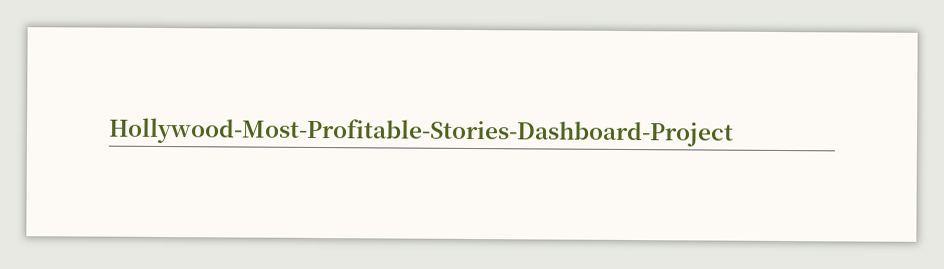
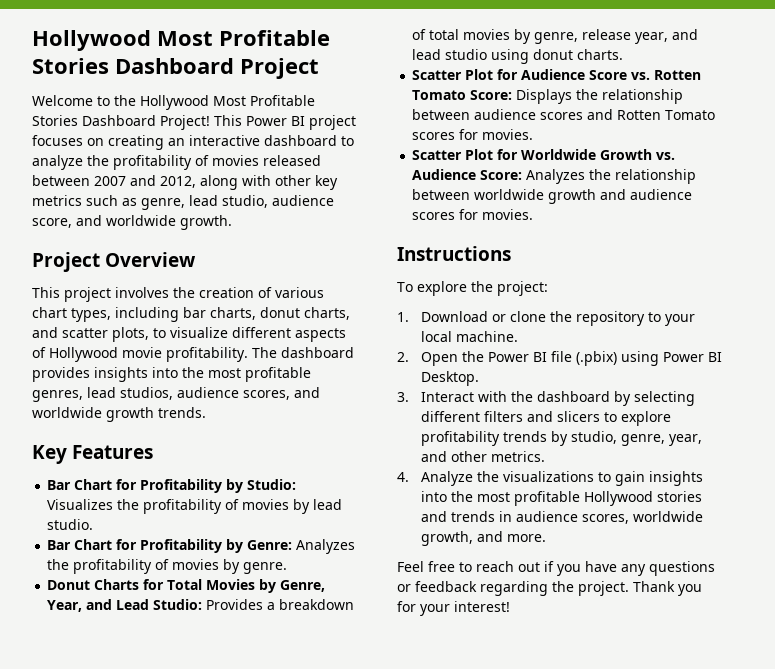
[108,117,734,147] Hollywood-Most-Profitable-Stories-Dashboard-Project -> [32,30,330,51] [32,58,319,79] [32,95,315,110] [32,115,356,130] [32,135,354,150] [32,155,321,170] [32,175,338,190] [32,195,334,210] [32,215,232,230] [32,252,197,272] [32,287,324,302] [32,307,350,322] [32,327,346,342] [32,347,354,362] [32,367,311,382] [32,387,320,402] [32,407,206,422] [32,445,154,464] [47,479,297,493] [47,499,343,514] [47,519,94,530] [47,539,356,554] [47,559,288,574] [47,579,326,593] [47,599,355,612] [412,29,699,44] [412,49,624,64] [412,69,702,80] [412,89,684,104] [412,109,716,120] [412,129,534,140] [412,149,676,160] [412,169,697,184] [412,189,693,204] [412,209,534,220] [397,246,511,261] [397,281,548,296] [397,311,695,326] [420,331,518,342] [397,351,722,366] [420,371,479,386] [397,391,695,406] [420,411,671,426] [420,431,702,446] [420,451,545,462] [397,471,703,486] [420,491,702,506] [420,511,703,524] [420,531,546,546] [397,561,715,576] [397,581,702,596] [397,601,510,616] Hollywood Most Profitable Stories Dashboard Project // Welcome to the Hollywood Most Profitable Stories Dashboard Project! This Power BI project focuses on creating an interactive dashboard to analyze the profitability of movies released between 2007 and 2012, along with other key metrics such as genre, lead studio, audience score, and worldwide growth. // Project Overview // This project involves the creation of various chart types, including bar charts, donut charts, and scatter plots, to visualize different aspects of Hollywood movie profitability. The dashboard provides insights into the most profitable genres, lead studios, audience scores, and worldwide growth trends. // Key Features // Bar Chart for Profitability by Studio: Visualizes the profitability of movies by lead studio. // Bar Chart for Profitability by Genre: Analyzes the profitability of movies by genre. // Donut Charts for Total Movies by Genre, Year, and Lead Studio: Provides a breakdown of total movies by genre, release year, and lead studio using donut charts. // Scatter Plot for Audience Score vs. Rotten Tomato Score: Displays the relationship between audience scores and Rotten Tomato scores for movies. // Scatter Plot for Worldwide Growth vs. Audience Score: Analyzes the relationship between worldwide growth and audience scores for movies. // Instructions // To explore the project: // 1. Download or clone the repository to your local machine. // 2. Open the Power BI file (.pbix) using Power BI Desktop. // 3. Interact with the dashboard by selecting different filters and slicers to explore profitability trends by studio, genre, year, and other metrics. // 4. Analyze the visualizations to gain insights into the most profitable Hollywood stories and trends in audience scores, worldwide growth, and more. // Feel free to reach out if you have any questions or feedback regarding the project. Thank you for your interest!

